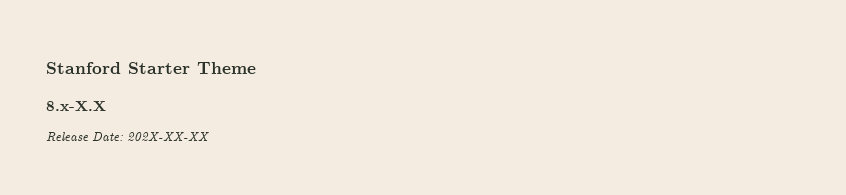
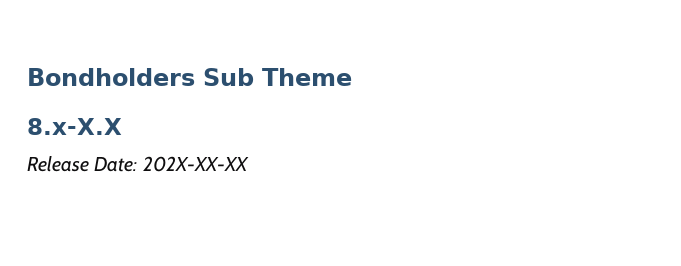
[46,62,190,74] Stanford Starter -> [27,68,254,86] Bondholders Sub

